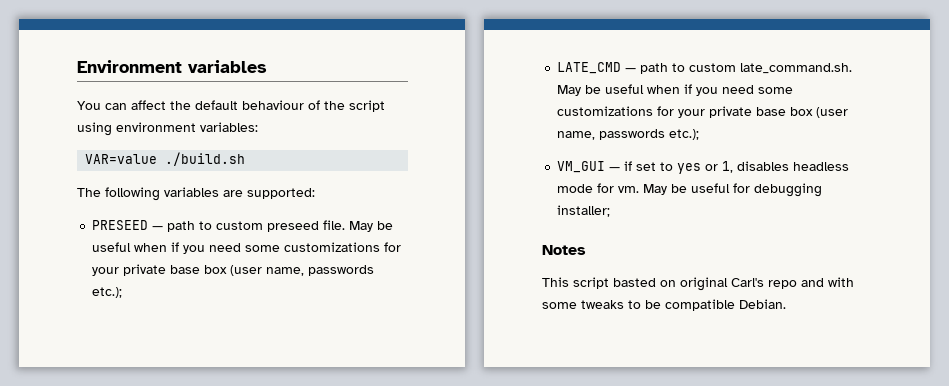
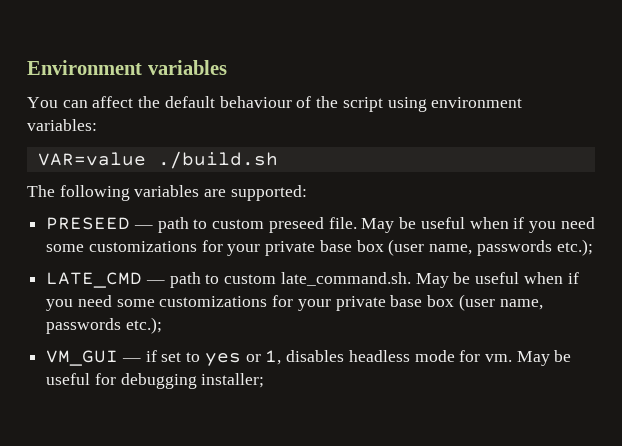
[542,245,586,255] [542,277,854,291] [542,299,786,311] // Notes // This script basted on original Carl's repo and with some tweaks to be compatible Debian. -> (265, 380) none

